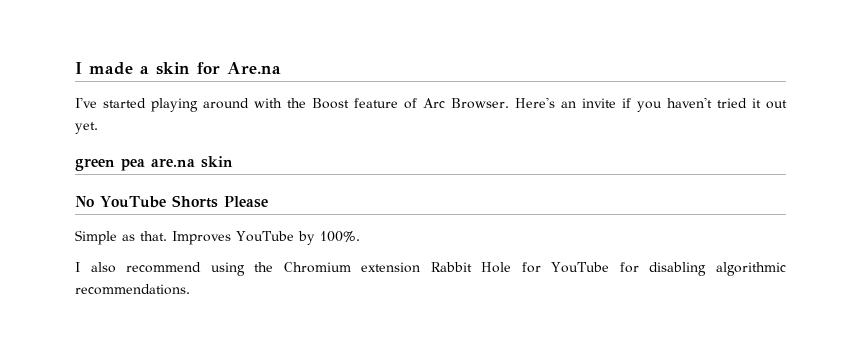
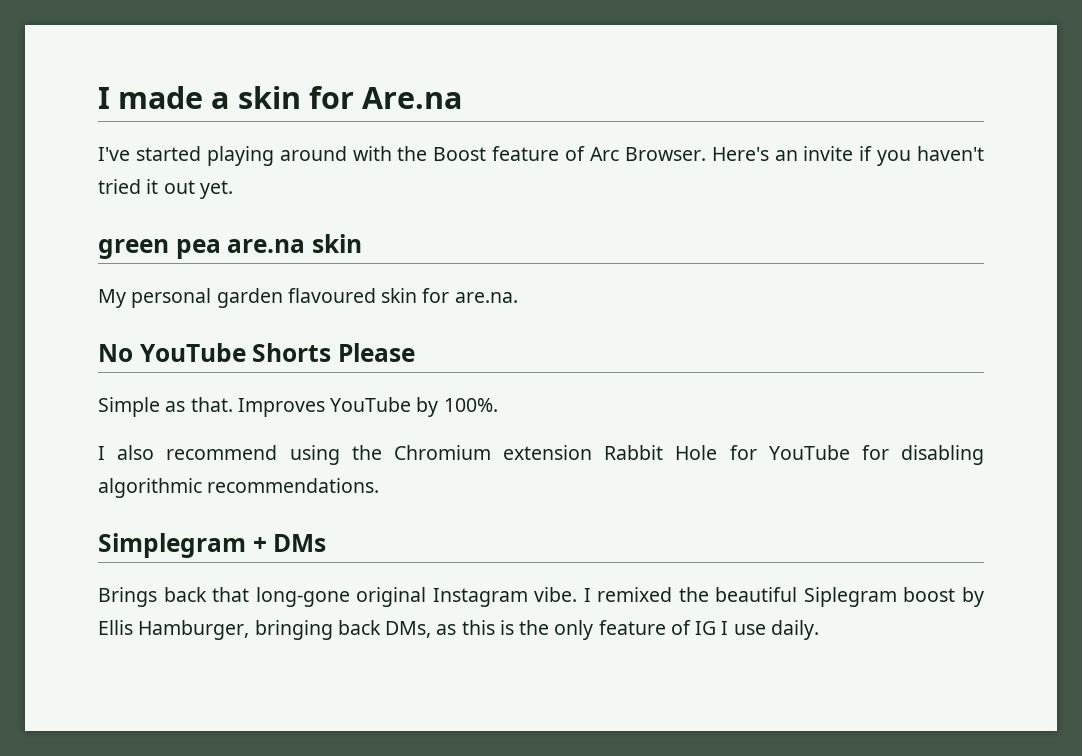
(233, 162) none -> [98,288,518,308] // My personal garden flavoured skin for are.na.
(190, 289) none -> [98,533,327,558] [98,587,985,607] [98,620,819,640] // Simplegram + DMs // Brings back that long-gone original Instagram vibe. I remixed the beautiful Siplegram boost by Ellis Hamburger, bringing back DMs, as this is the only feature of IG I use daily.

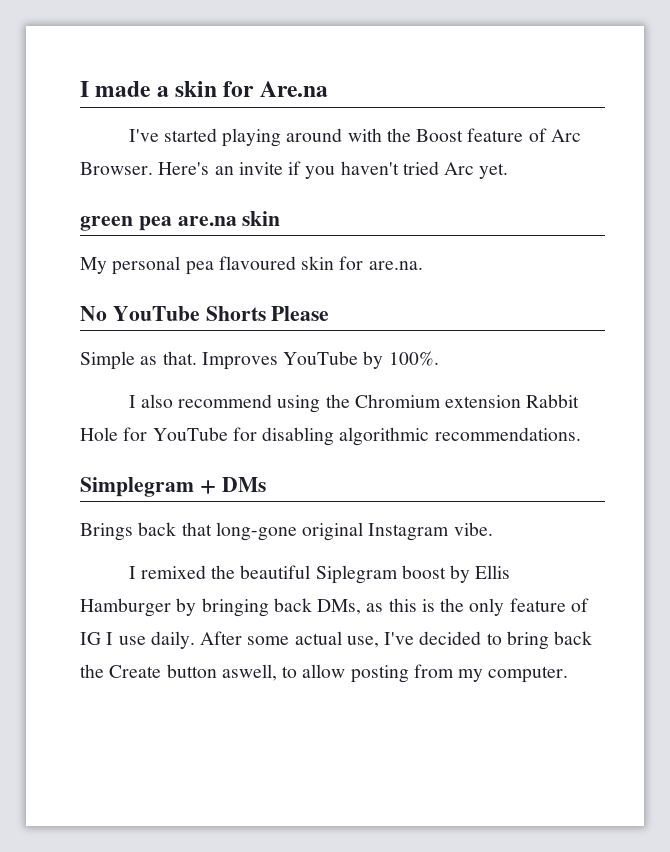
[146,179,195,194] it out -> [444,162,475,175] Arc
[216,288,283,308] garden -> [185,261,214,275] pea
(578, 594) none -> (493, 529) //
[138,620,250,640] Hamburger, -> [80,598,197,617] Hamburger by
(819, 630) none -> [200,631,593,650] [80,664,569,683] After some actual use, I've decided to bring back the Create button aswell, to allow posting from my computer.

